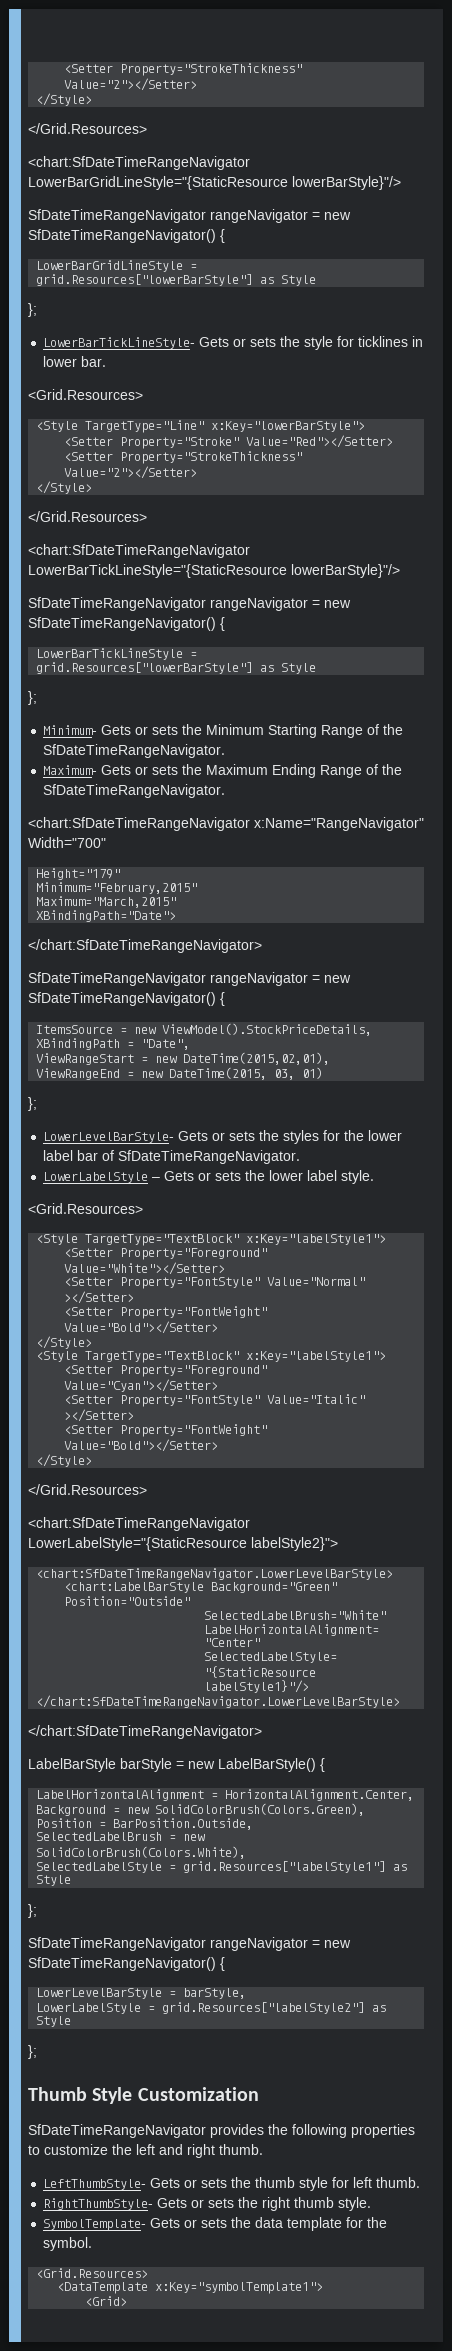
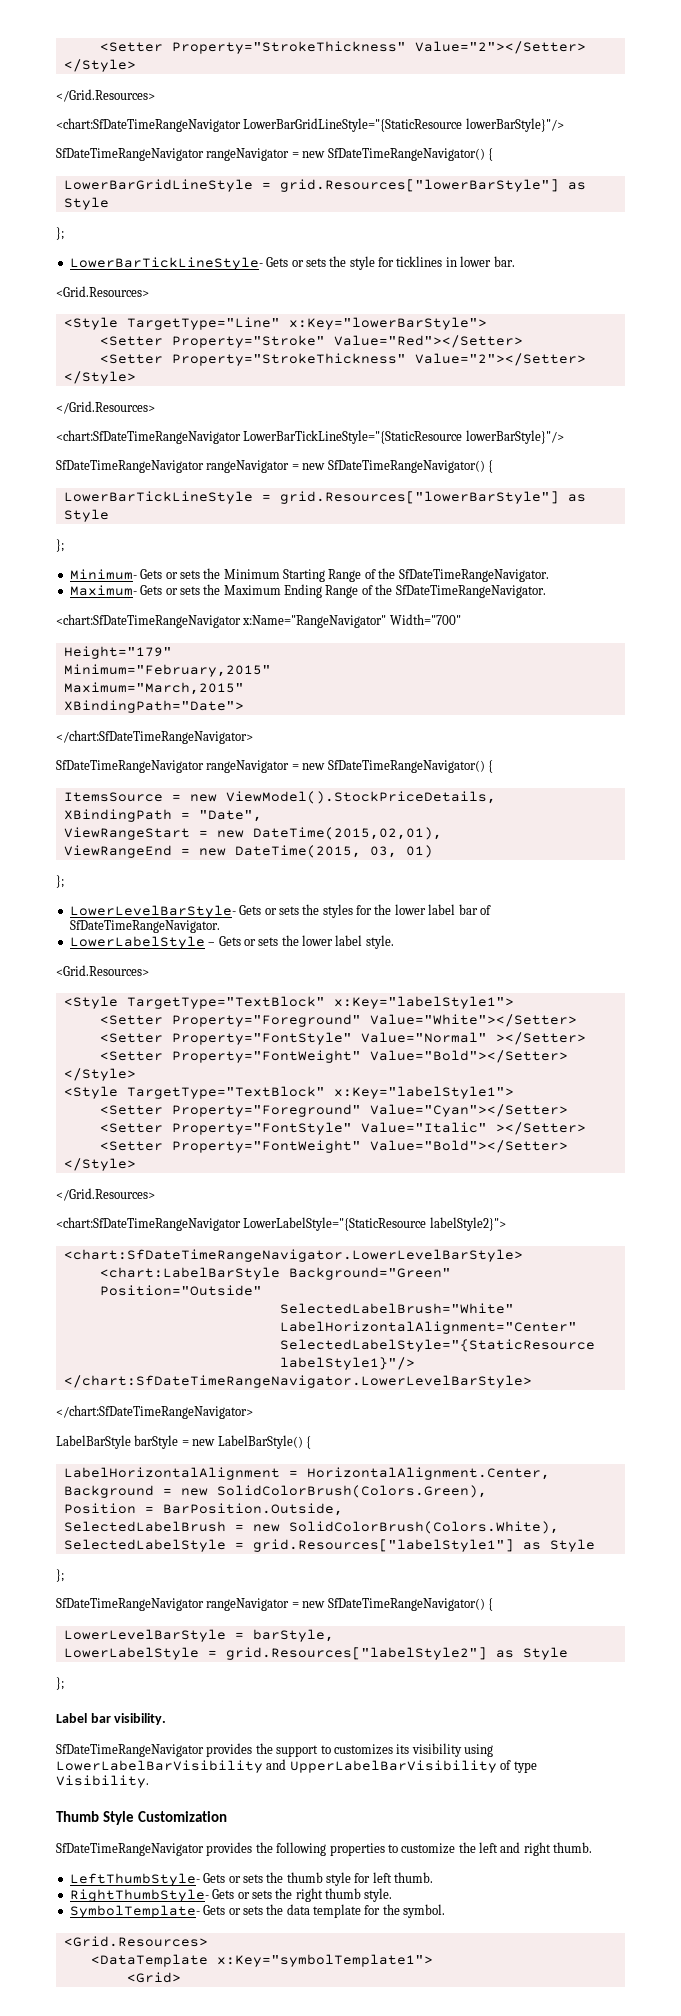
(37, 2052) none -> [56,1713,167,1725] [56,1743,493,1757] [56,1759,537,1773] [56,1775,149,1788] // Label bar visibility. // SfDateTimeRangeNavigator provides the support to customizes its visibility using LowerLabelBarVisibility and UpperLabelBarVisibility of type Visibility.

